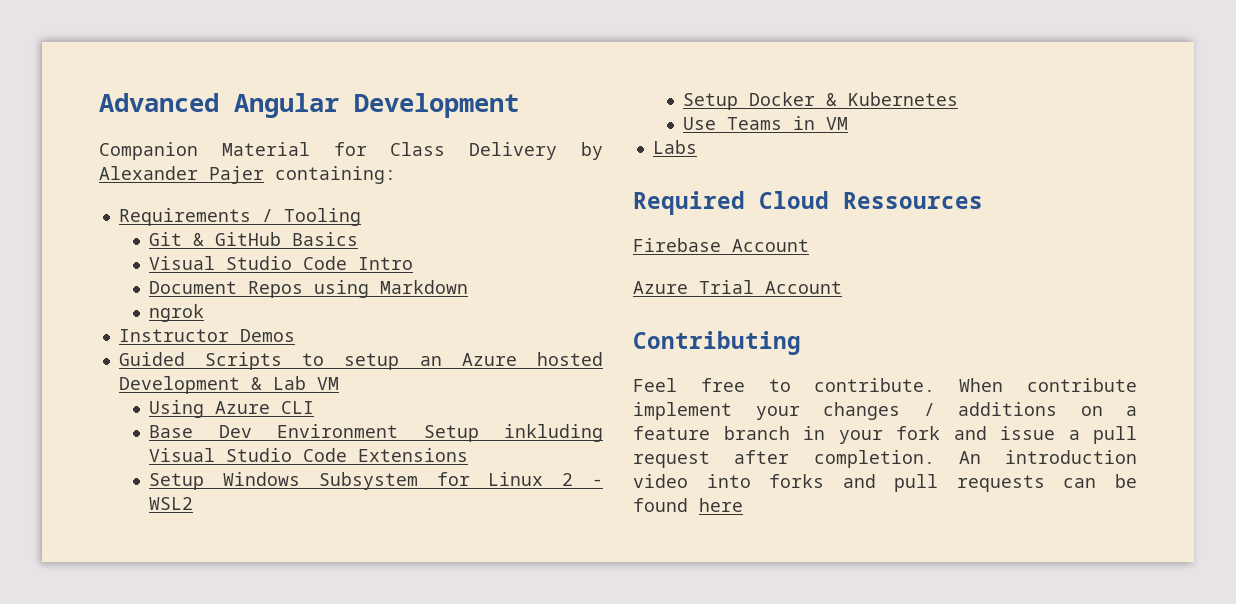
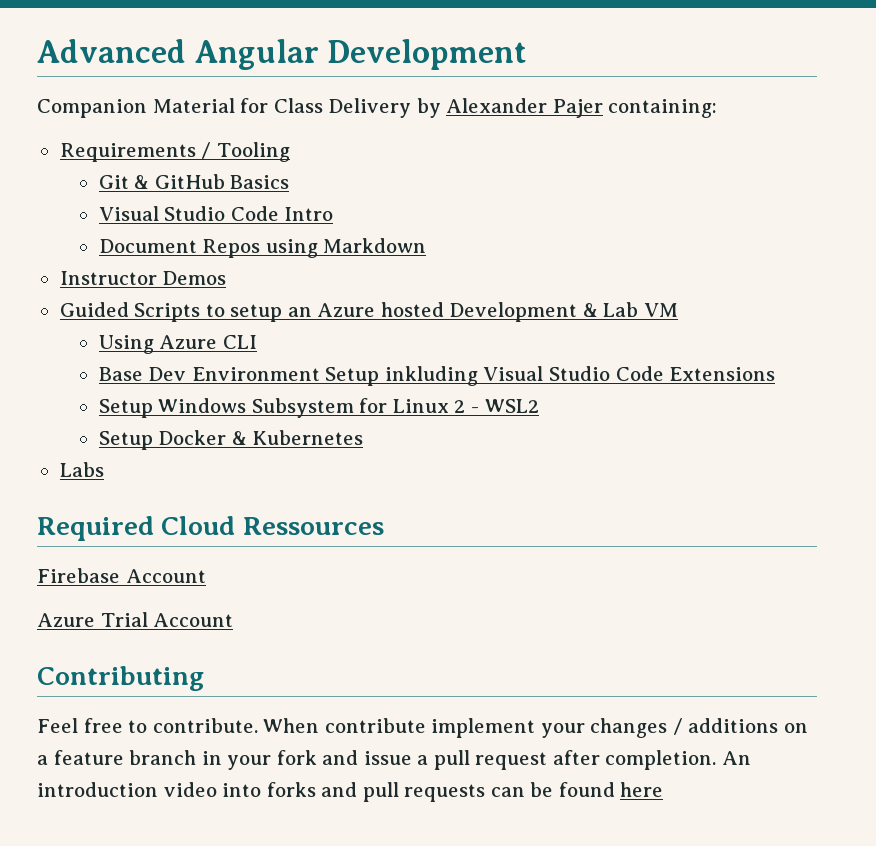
[149,304,205,322] // ngrok -> (427, 245) none
[683,116,849,130] // Use Teams in VM -> (364, 437) none

